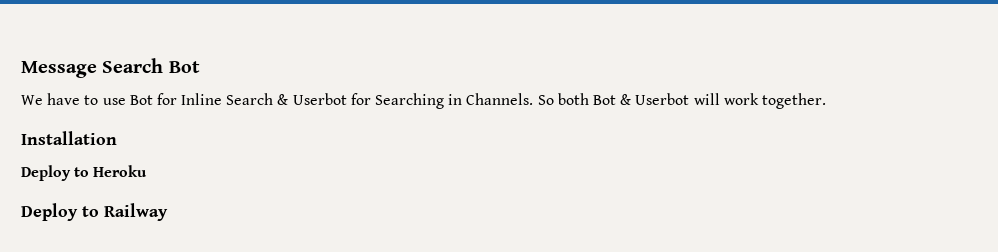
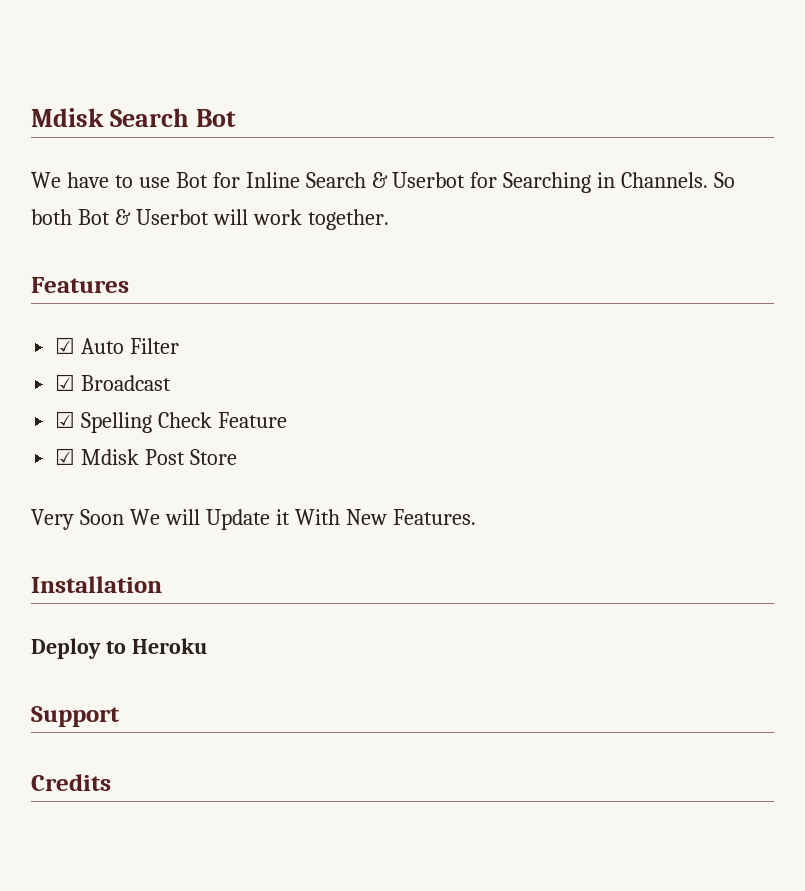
[21,61,97,78] Message -> [31,108,104,127] Mdisk
(826, 101) none -> [31,277,129,293] [55,337,180,354] [55,374,172,391] [55,411,288,433] [55,448,238,465] [31,509,476,530] // Features // ☑ Auto Filter // ☑ Broadcast // ☑ Spelling Check Feature // ☑ Mdisk Post Store // Very Soon We will Update it With New Features.
[21,203,168,221] Deploy to Railway -> [31,706,120,727] [31,774,111,791] Support // Credits

